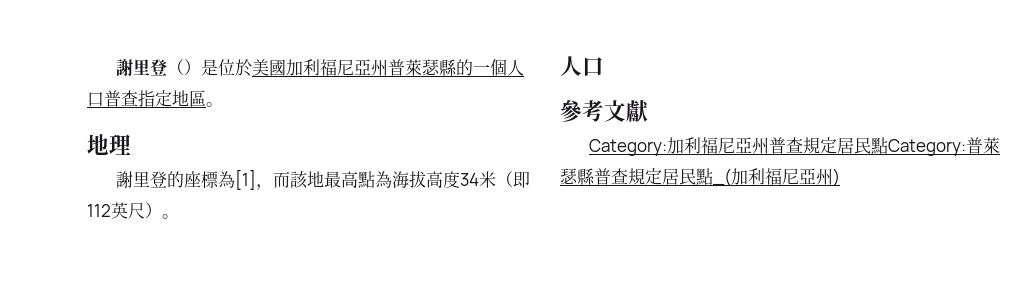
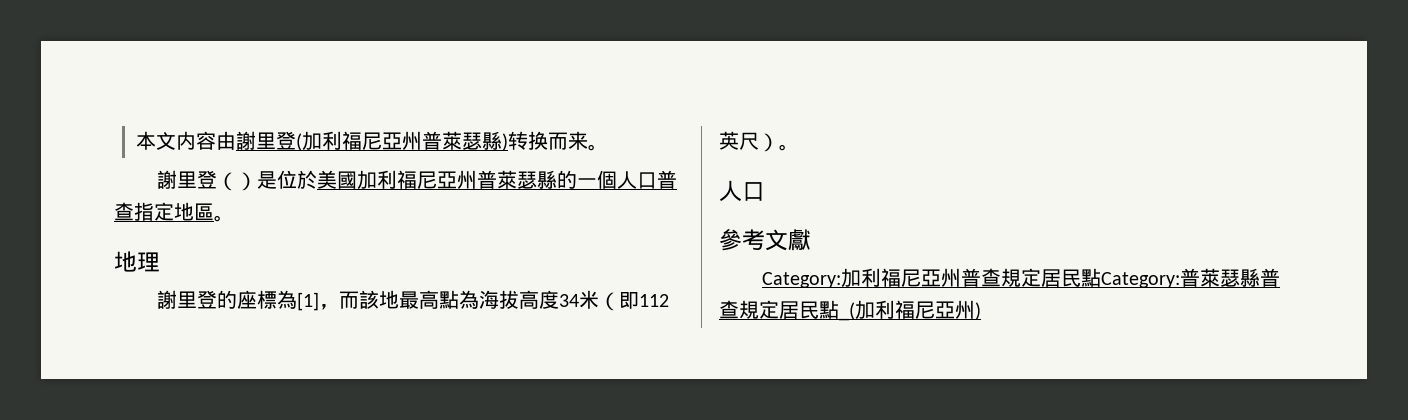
(115, 67) none -> [136,131,609,151] 本文内容由謝里登(加利福尼亞州普萊瑟縣)转换而来。 //

